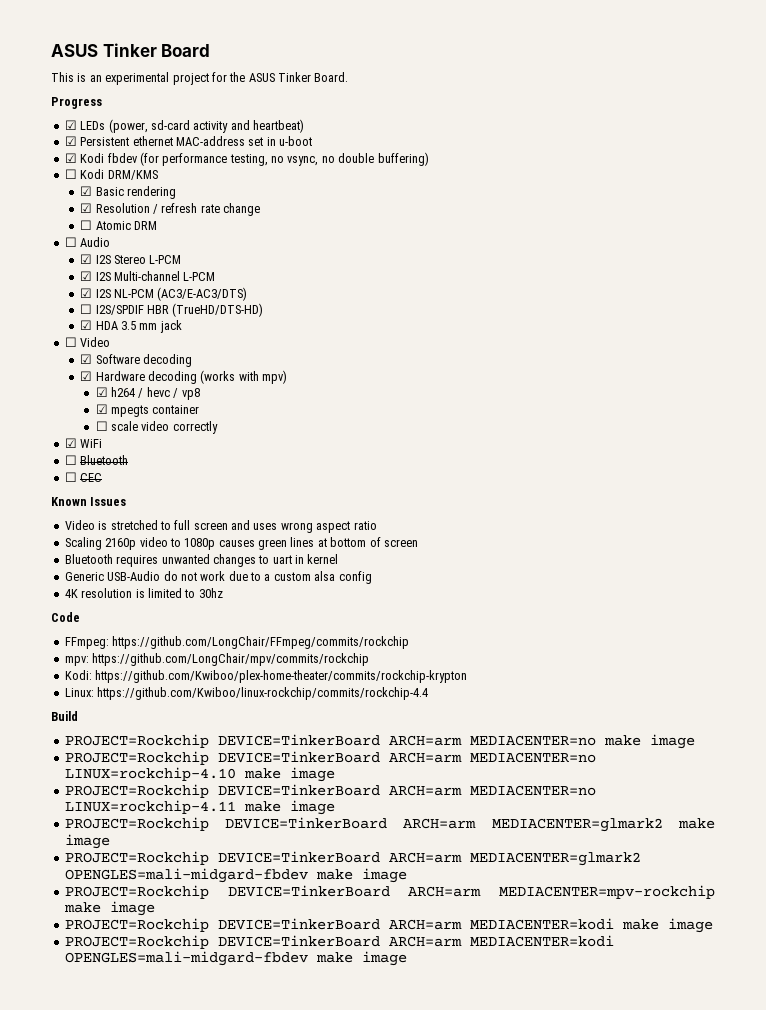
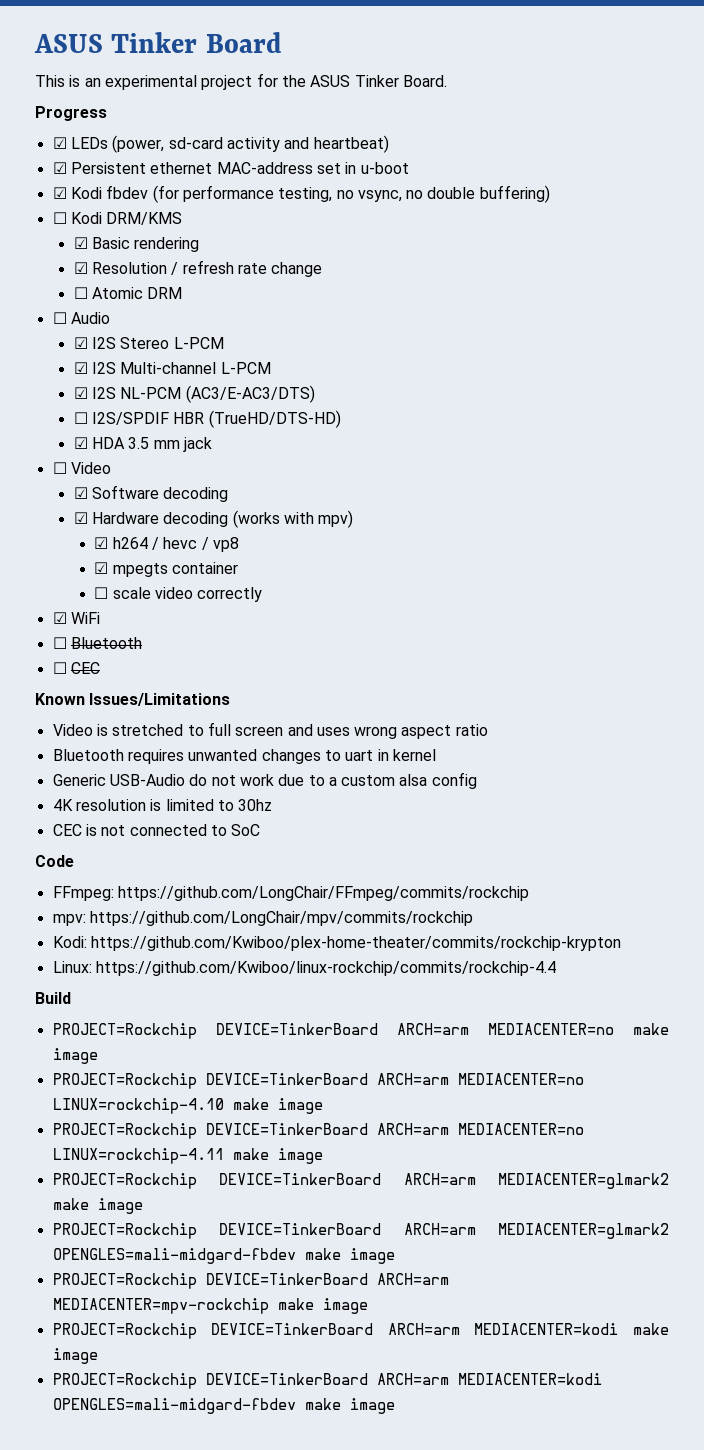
[90,497,127,506] Issues -> [89,693,231,706] Issues/Limitations
[64,537,418,550] // Scaling 2160p video to 1080p causes green lines at bottom of screen -> (488, 730) none
(223, 593) none -> [52,824,261,836] // CEC is not connected to SoC

